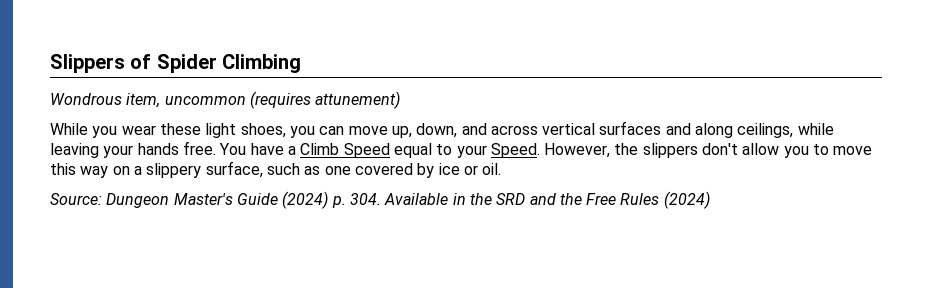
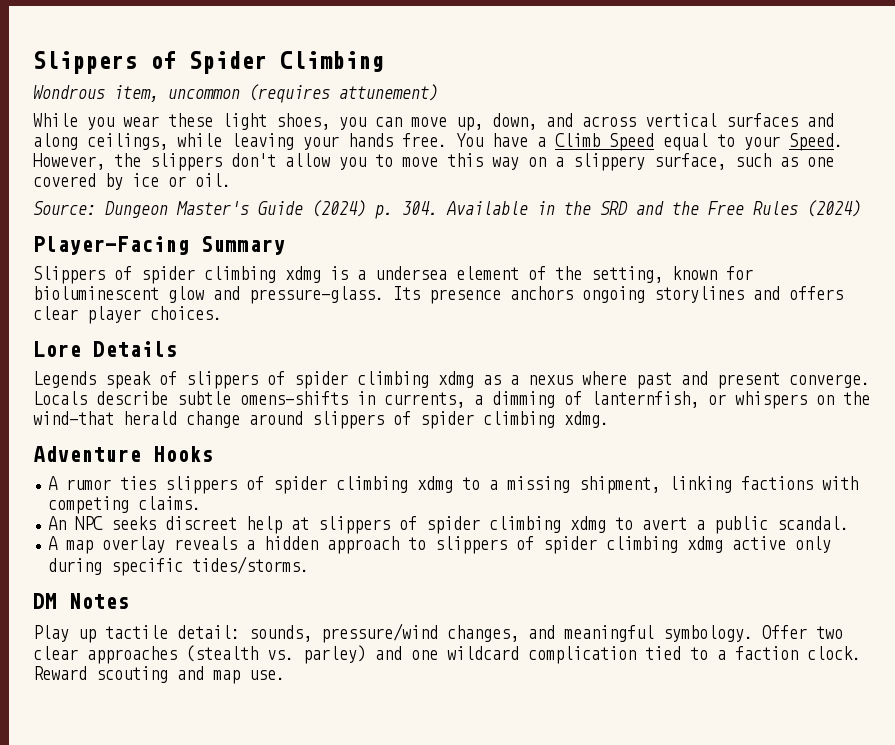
(710, 200) none -> [33,236,285,255] [33,266,753,284] [33,286,843,304] [33,306,222,324] [33,341,177,357] [33,371,870,389] [33,391,870,409] [33,411,609,429] [33,446,213,462] [48,476,859,494] [48,496,202,514] [48,516,850,534] [48,536,832,554] [48,556,310,576] [33,593,129,609] [33,623,843,643] [33,645,861,664] [33,666,285,684] // Player-Facing Summary // Slippers of spider climbing xdmg is a undersea element of the setting, known for bioluminescent glow and pressure-glass. Its presence anchors ongoing storylines and offers clear player choices. // Lore Details // Legends speak of slippers of spider climbing xdmg as a nexus where past and present converge. Locals describe subtle omens—shifts in currents, a dimming of lanternfish, or whispers on the wind—that herald change around slippers of spider climbing xdmg. // Adventure Hooks // A rumor ties slippers of spider climbing xdmg to a missing shipment, linking factions with competing claims. // An NPC seeks discreet help at slippers of spider climbing xdmg to avert a public scandal. // A map overlay reveals a hidden approach to slippers of spider climbing xdmg active only during specific tides/storms. // DM Notes // Play up tactile detail: sounds, pressure/wind changes, and meaningful symbology. Offer two clear approaches (stealth vs. parley) and one wildcard complication tied to a faction clock. Reward scouting and map use.

